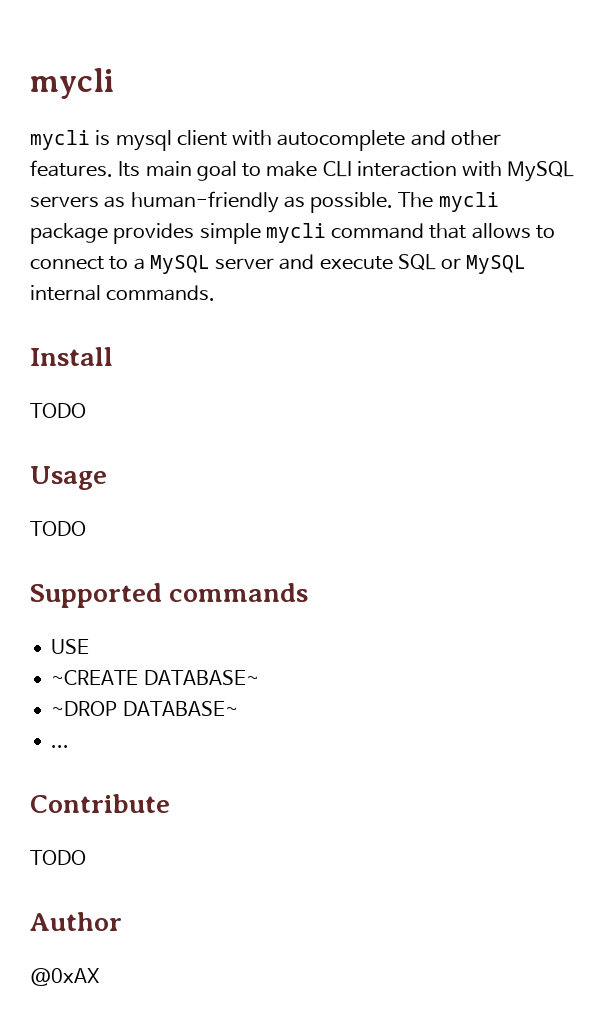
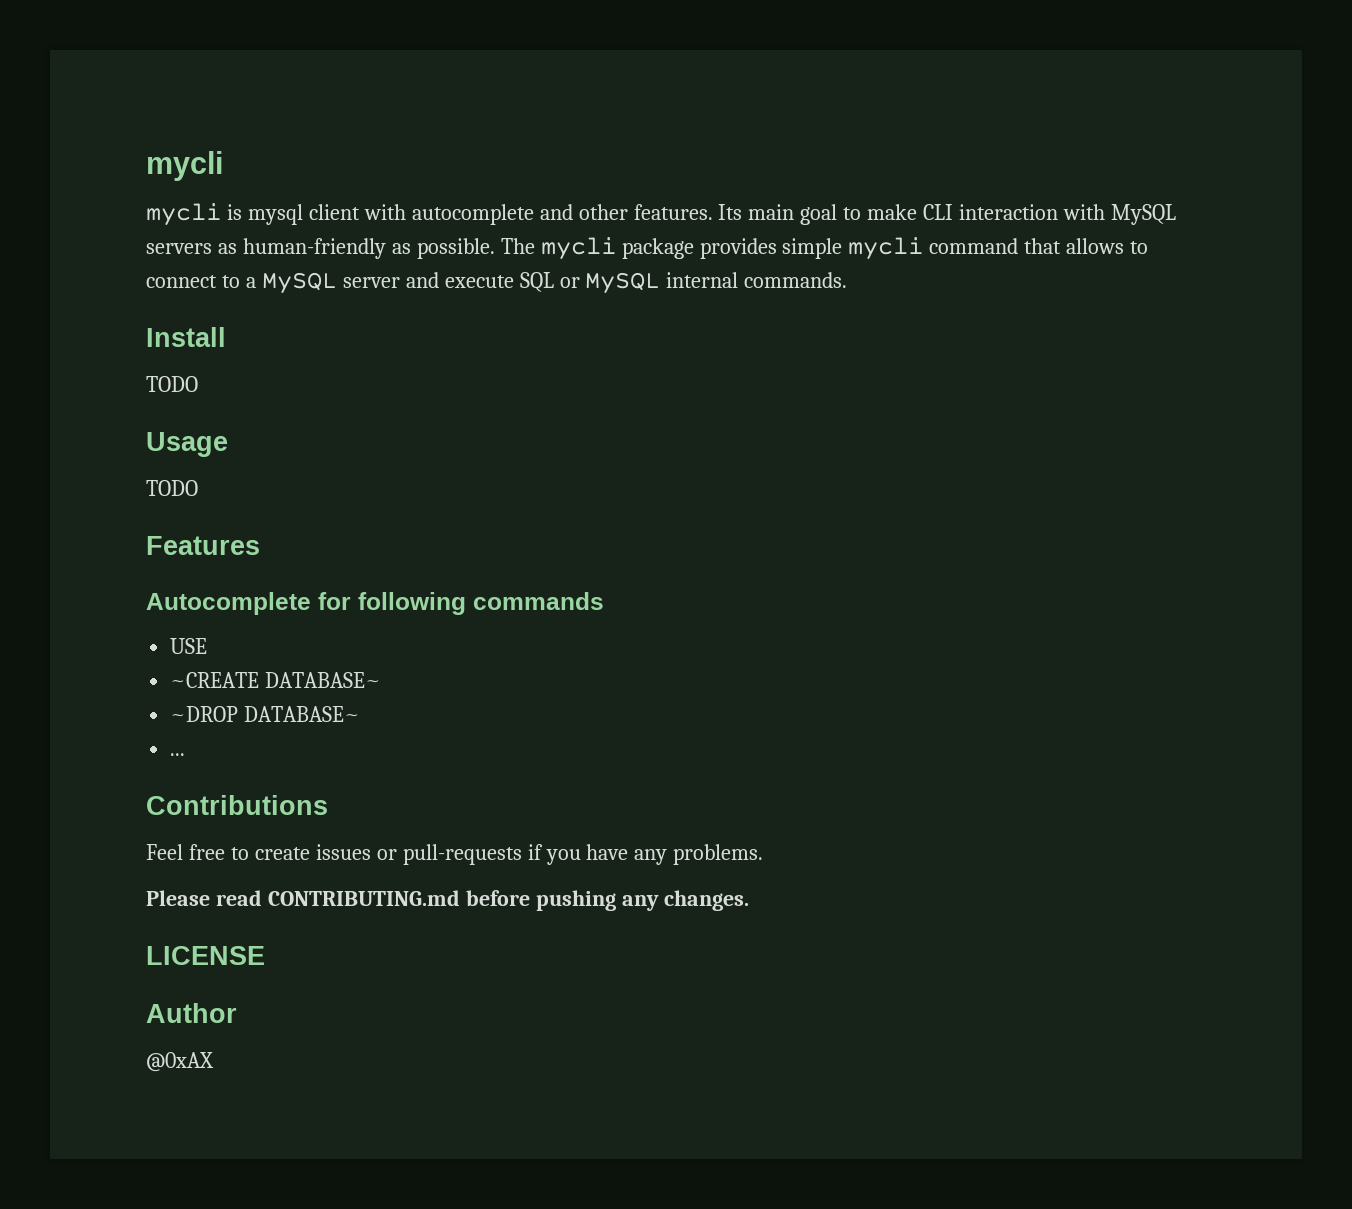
[30,583,162,608] Supported -> [146,536,260,555] [146,592,466,615] Features // Autocomplete for following
[30,794,170,813] [30,850,86,865] Contribute // TODO -> [146,795,328,815] [146,844,764,865] [146,890,749,911] [146,946,265,965] Contributions // Feel free to create issues or pull-requests if you have any problems. // Please read CONTRIBUTING.md before pushing any changes. // LICENSE

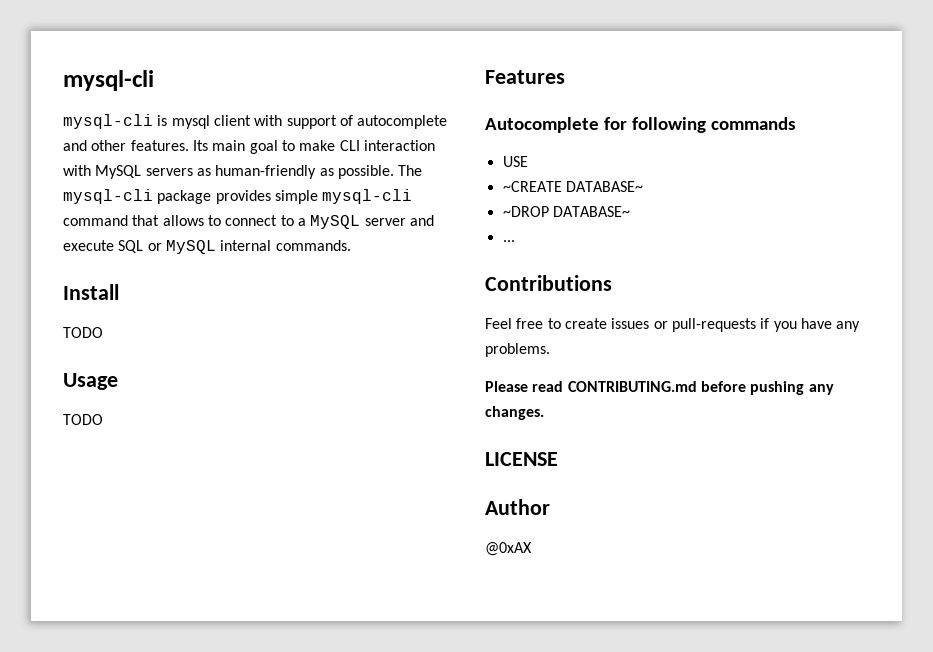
[146,151,223,181] [146,203,221,226] mycli // mycli -> [63,70,154,91] [63,114,153,129] mysql-cli // mysql-cli
(406, 212) none -> [286,115,353,129] support of
[540,237,616,260] mycli -> [63,189,153,204] mysql-cli
[848,237,924,260] mycli -> [322,189,413,204] mysql-cli

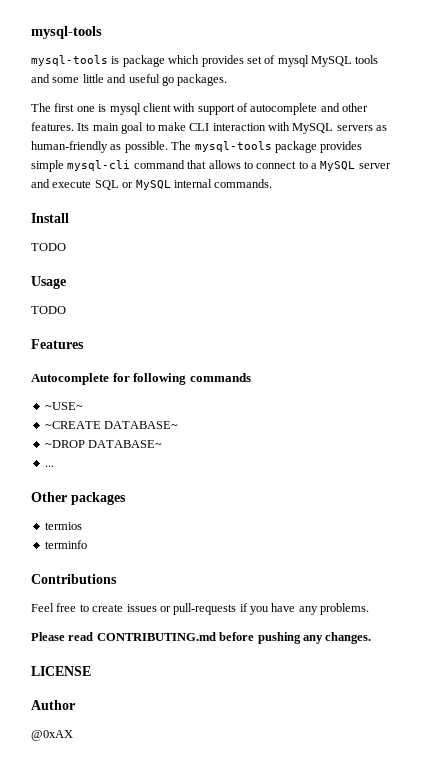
[63,70,154,91] [63,114,153,129] mysql-cli // mysql-cli -> [31,26,102,39] [31,55,379,67] [31,74,228,86] [31,103,95,112] mysql-tools // mysql-tools is package which provides set of mysql MySQL tools and some little and useful go packages. // The first one
[63,189,153,204] mysql-cli -> [194,141,272,152] mysql-tools
[502,156,528,167] USE -> [44,402,83,410] ~USE~
(515, 241) none -> [31,492,126,505] [44,522,82,530] [44,540,87,549] // Other packages // termios // terminfo

